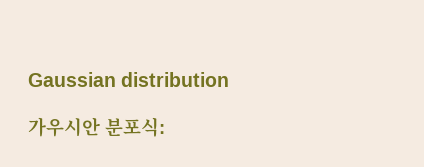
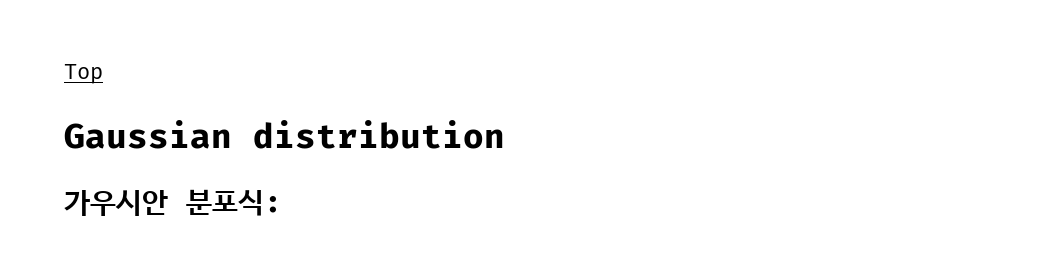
(28, 79) none -> [64,64,103,84] Top //

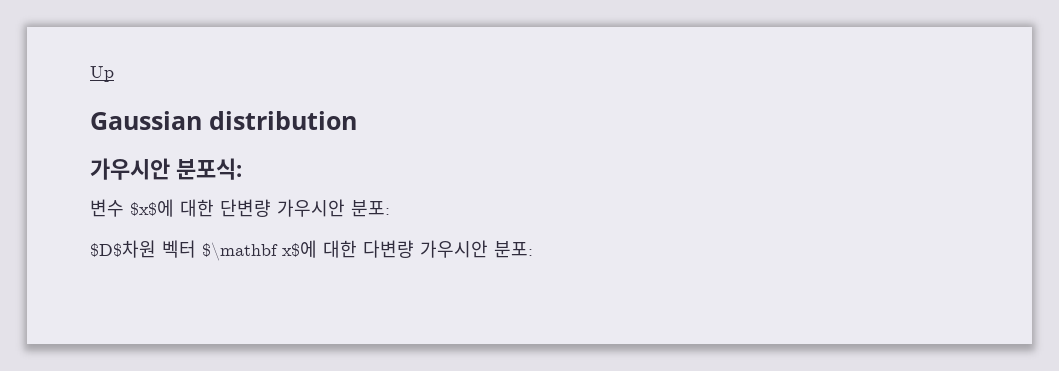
[64,64,103,84] Top -> [90,66,114,82] Up
(282, 202) none -> [90,199,390,217] [90,240,533,261] // 변수 $x$에 대한 단변량 가우시안 분포: // $D$차원 벡터 $\mathbf x$에 대한 다변량 가우시안 분포:

